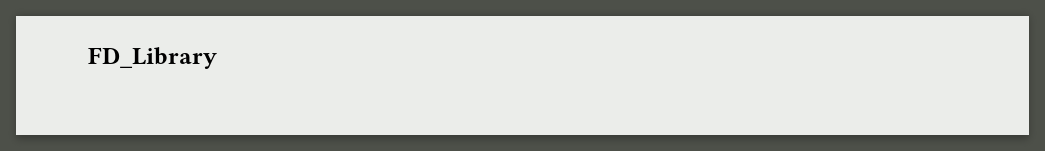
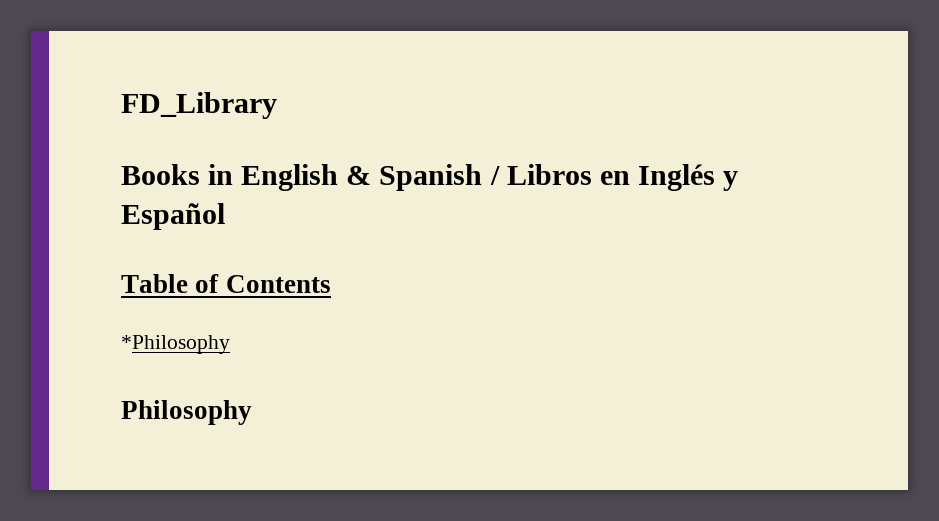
(217, 58) none -> [121,164,738,191] [121,203,225,230] [121,274,331,293] [121,335,230,354] [121,400,252,425] // Books in English & Spanish / Libros en Inglés y Español // Table of Contents // *Philosophy // Philosophy

